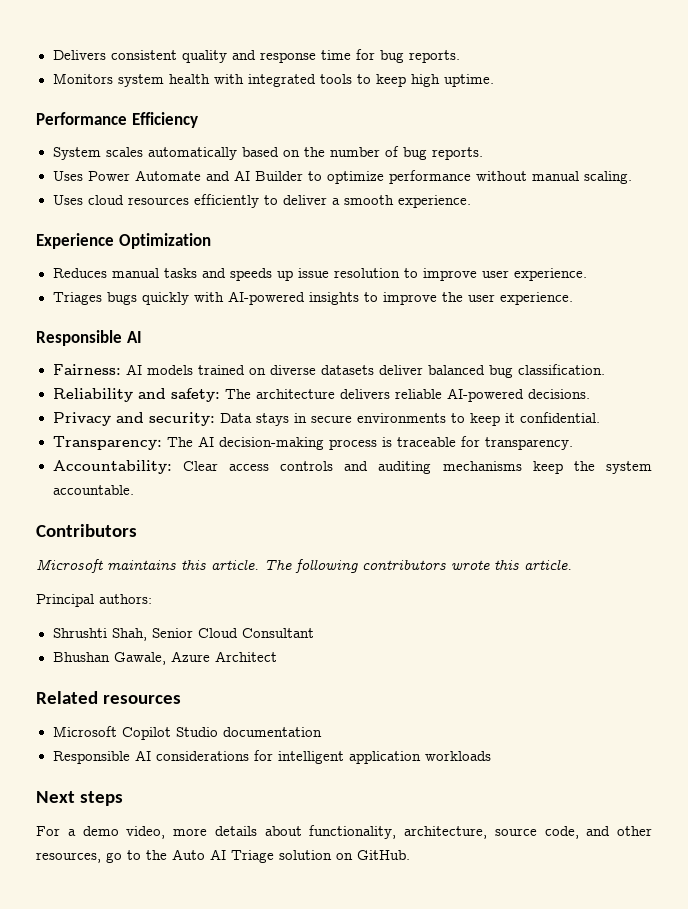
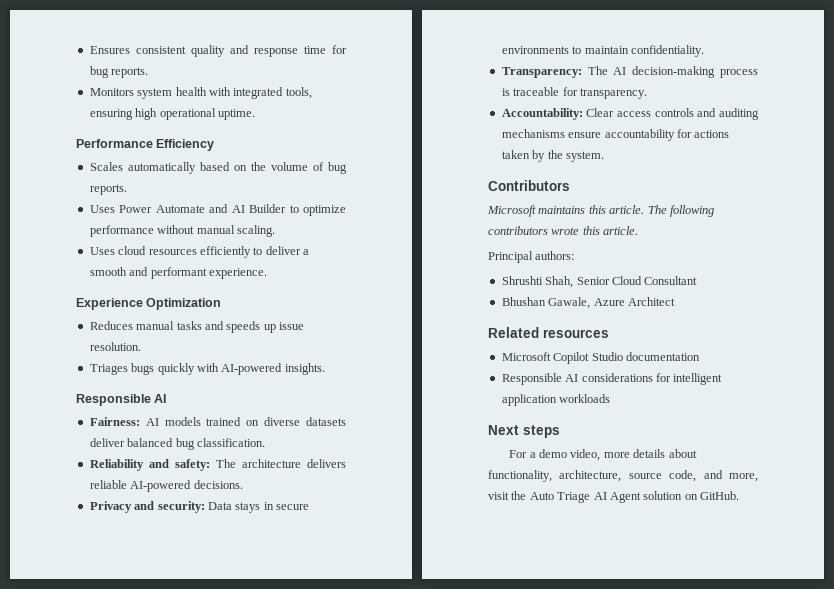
[52,50,106,60] Delivers -> [89,46,130,54] Ensures
[319,74,440,87] tools to keep high -> [285,87,312,99] [89,108,216,120] tools, ensuring high operational
[52,147,143,160] System scales -> [89,162,123,171] Scales
[329,147,380,157] number -> [270,162,308,171] volume
(394, 200) none -> [129,267,207,279] and performant
[333,268,587,281] resolution to improve user experience. -> [89,342,141,351] resolution.
[308,292,573,305] insights to improve the user experience. -> [284,363,325,375] insights.
[469,412,600,426] keep it confidential. -> [584,45,704,57] maintain confidentiality.
[532,461,652,474] [52,485,134,495] keep the system accountable. -> [568,129,730,141] [501,150,604,162] ensure accountability for actions taken by the system.
[617,826,652,836] [36,849,274,863] other resources, go to the Auto AI Triage -> [729,473,758,482] [488,491,641,503] more, visit the Auto Triage AI Agent

